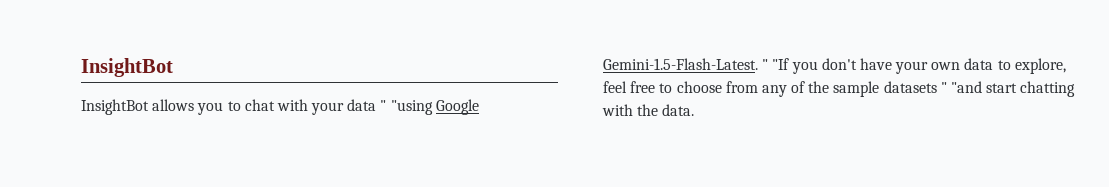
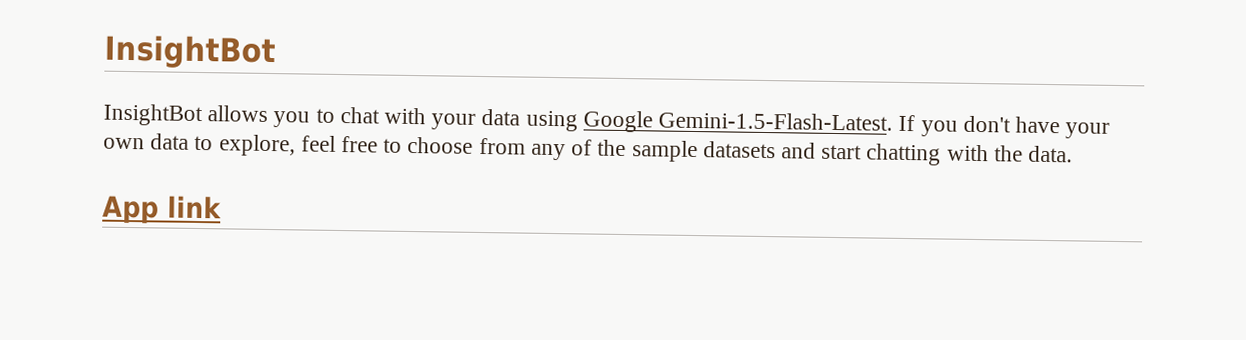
[380,99,479,115] [603,58,790,70] " "using Google Gemini-1.5-Flash-Latest. " "If -> [525,110,916,133] using Google Gemini-1.5-Flash-Latest. If
[940,81,983,93] " "and -> [780,142,816,159] and
(695, 110) none -> [102,195,222,224] // App link

